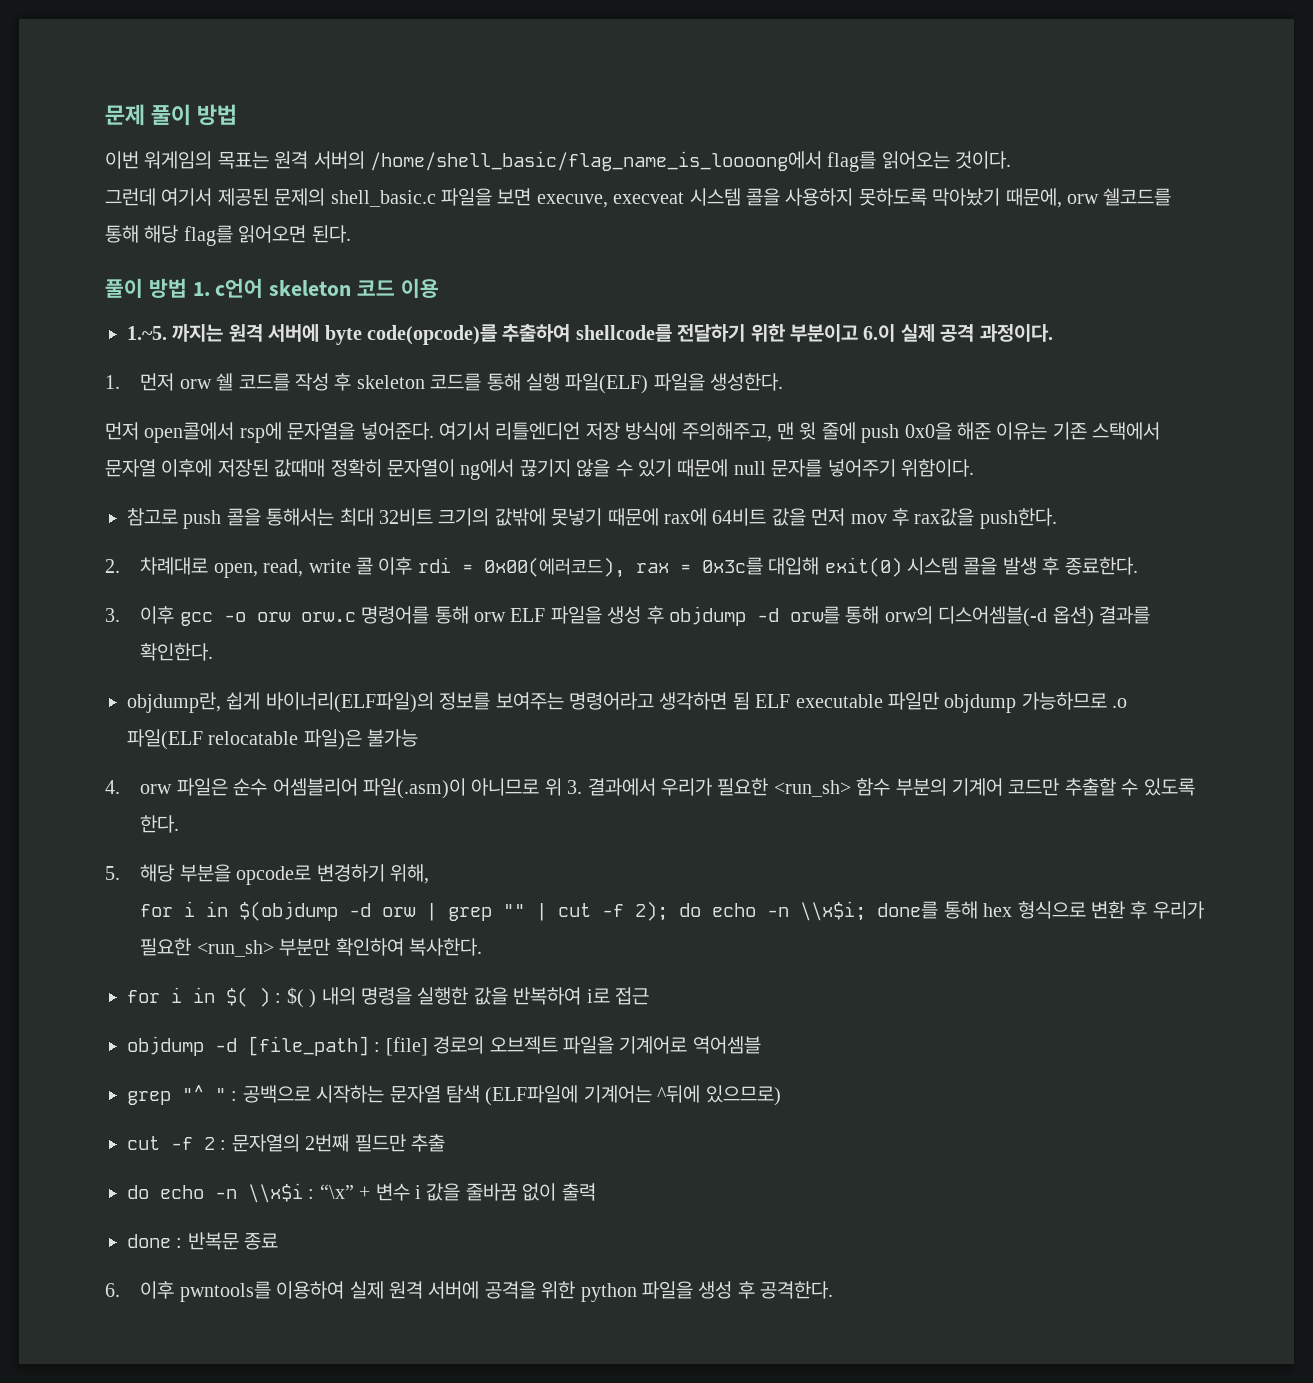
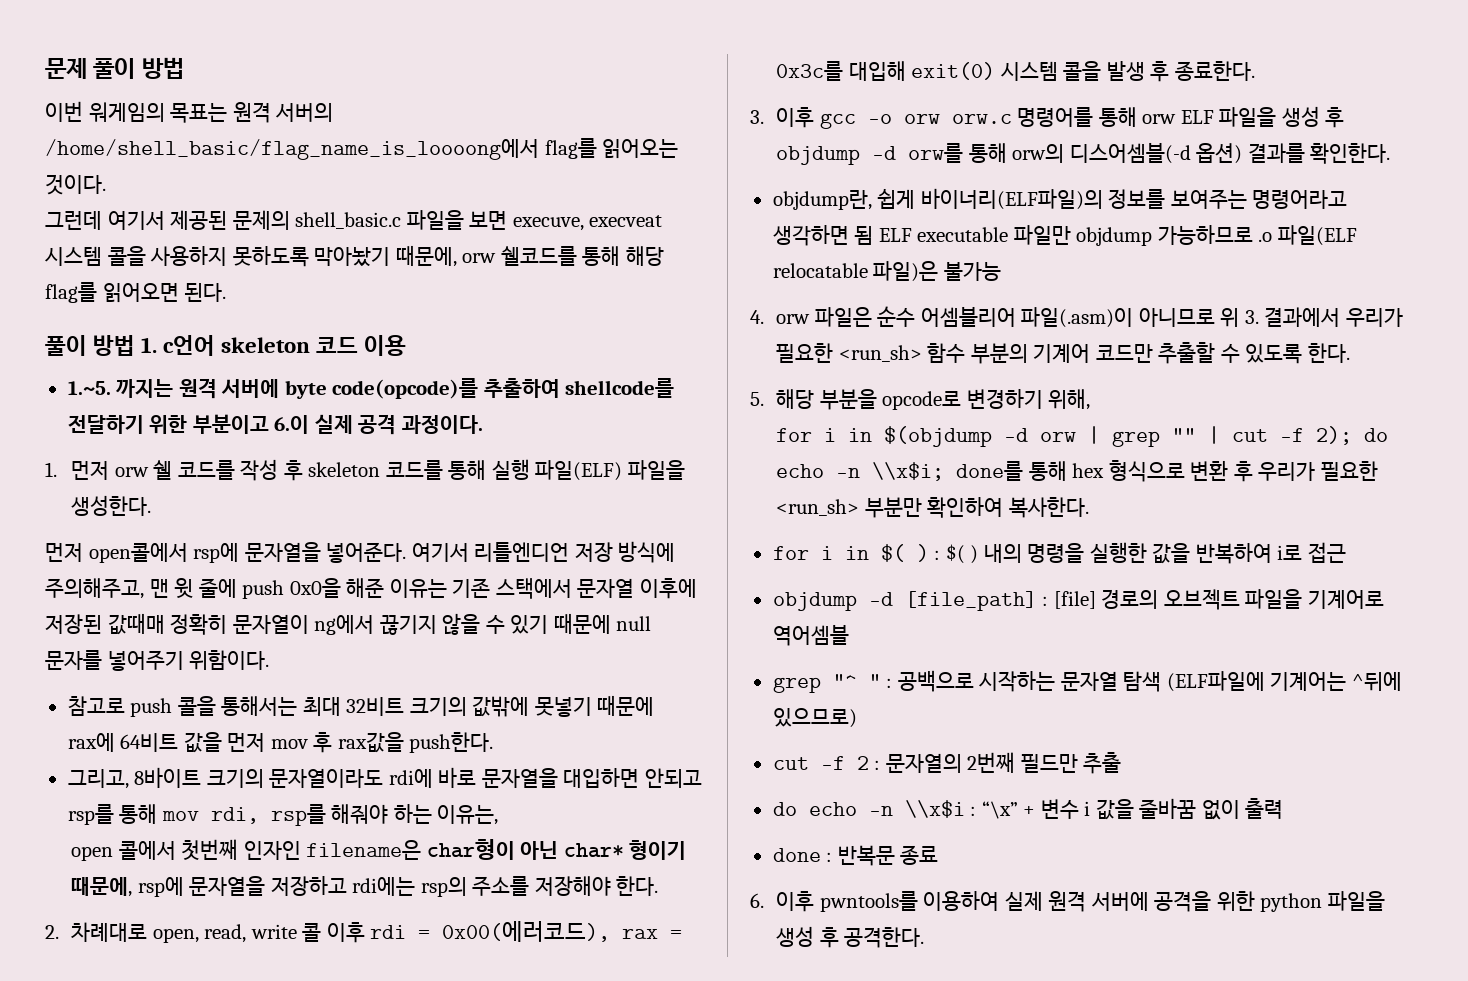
(1057, 518) none -> [67,767,702,789] [67,804,499,826] [71,839,687,861] [71,876,659,897] // 그리고, 8바이트 크기의 문자열이라도 rdi에 바로 문자열을 대입하면 안되고 rsp를 통해 mov rdi, rsp를 해줘야 하는 이유는, // open 콜에서 첫번째 인자인 filename은 char형이 아닌 char* 형이기 때문에, rsp에 문자열을 저장하고 rdi에는 rsp의 주소를 저장해야 한다.

